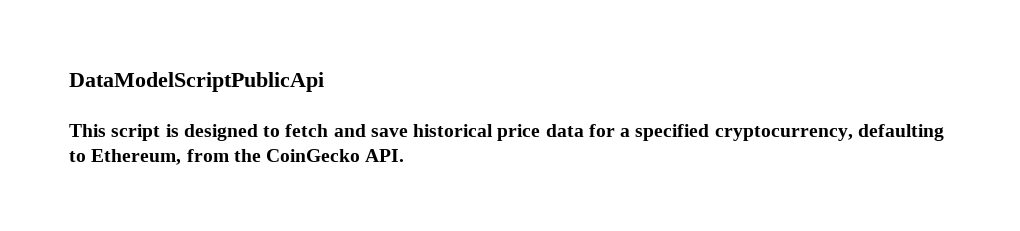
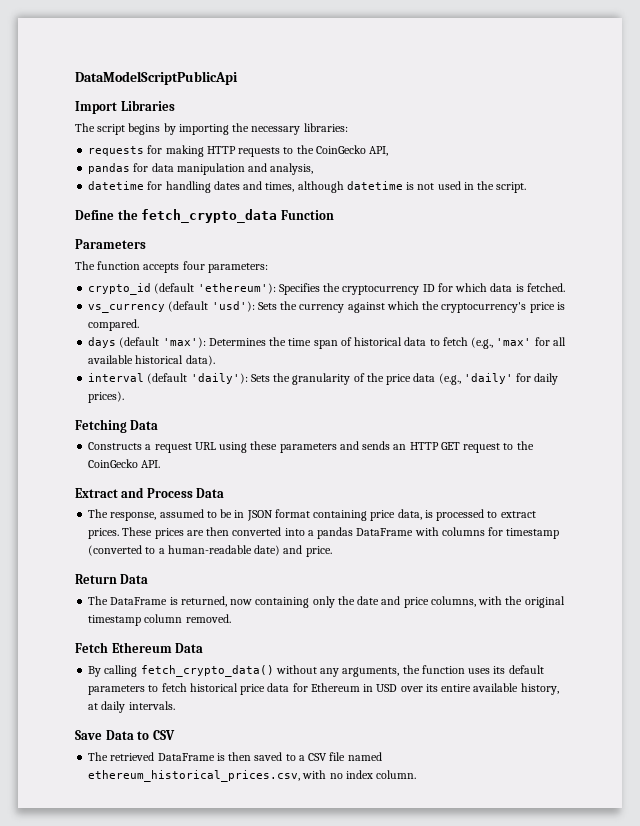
[69,124,944,141] [69,149,405,165] This script is designed to fetch and save historical price data for a specified cryptocurrency, defaulting to Ethereum, from the CoinGecko API. -> [75,100,175,114] [75,123,348,135] [88,145,389,157] [88,163,314,175] [88,181,527,193] [75,209,334,223] [75,239,146,249] [75,261,268,273] [88,283,565,295] [88,301,565,313] [88,319,140,331] [88,337,566,349] [88,355,215,366] [88,373,559,385] [88,391,125,403] [75,419,159,433] [88,441,534,453] [88,459,161,468] [75,487,225,498] [88,509,536,521] [88,527,560,539] [88,545,332,557] [75,574,149,584] [88,596,565,608] [88,614,231,626] [75,642,204,653] [88,665,544,677] [88,683,559,695] [88,701,175,713] [75,730,175,740] [88,752,382,761] [88,770,417,782] Import Libraries // The script begins by importing the necessary libraries: // requests for making HTTP requests to the CoinGecko API, // pandas for data manipulation and analysis, // datetime for handling dates and times, although datetime is not used in the script. // Define the fetch_crypto_data Function // Parameters // The function accepts four parameters: // crypto_id (default 'ethereum'): Specifies the cryptocurrency ID for which data is fetched. // vs_currency (default 'usd'): Sets the currency against which the cryptocurrency's price is compared. // days (default 'max'): Determines the time span of historical data to fetch (e.g., 'max' for all available historical data). // interval (default 'daily'): Sets the granularity of the price data (e.g., 'daily' for daily prices). // Fetching Data // Constructs a request URL using these parameters and sends an HTTP GET request to the CoinGecko API. // Extract and Process Data // The response, assumed to be in JSON format containing price data, is processed to extract prices. These prices are then converted into a pandas DataFrame with columns for timestamp (converted to a human-readable date) and price. // Return Data // The DataFrame is returned, now containing only the date and price columns, with the original timestamp column removed. // Fetch Ethereum Data // By calling fetch_crypto_data() without any arguments, the function uses its default parameters to fetch historical price data for Ethereum in USD over its entire available history, at daily intervals. // Save Data to CSV // The retrieved DataFrame is then saved to a CSV file named ethereum_historical_prices.csv, with no index column.

